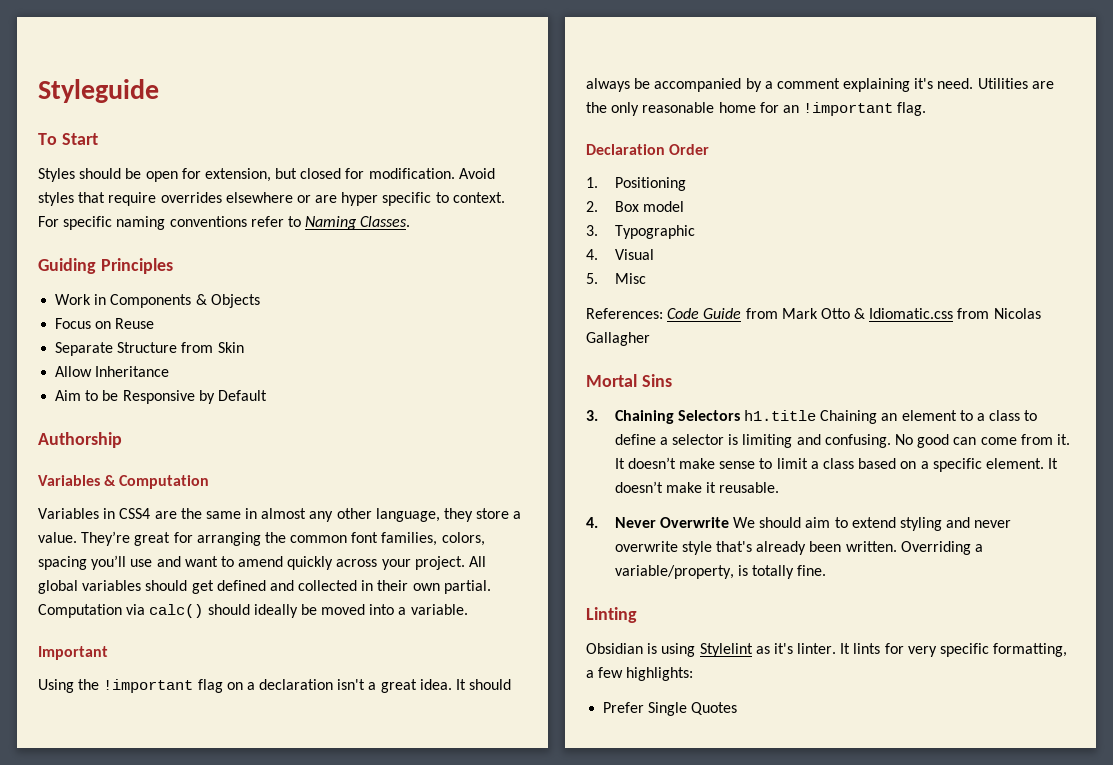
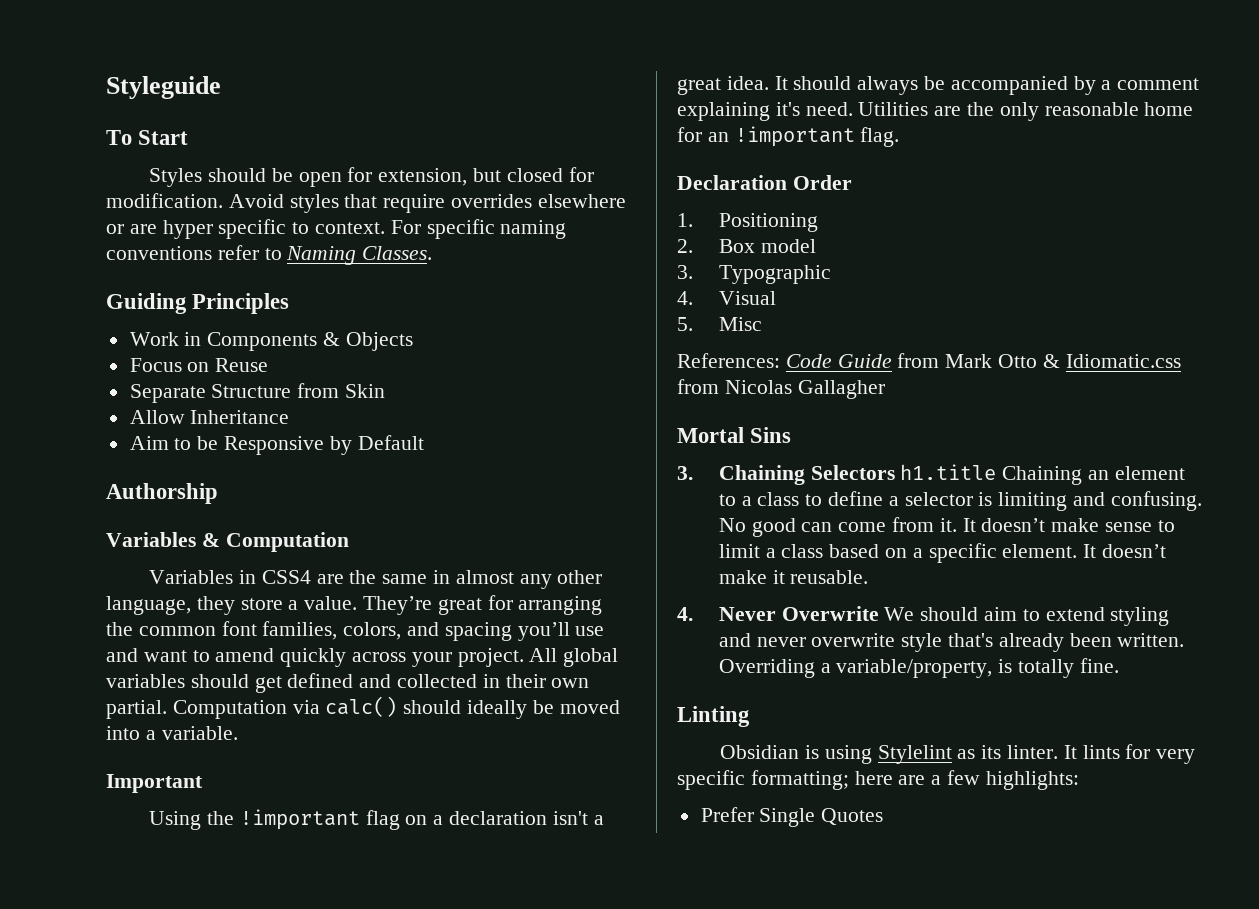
(485, 539) none -> [407,622,440,636] and
[773,643,793,654] it's -> [981,745,1002,759] its
[993,643,1068,657] formatting, -> [750,770,926,790] formatting; here are

